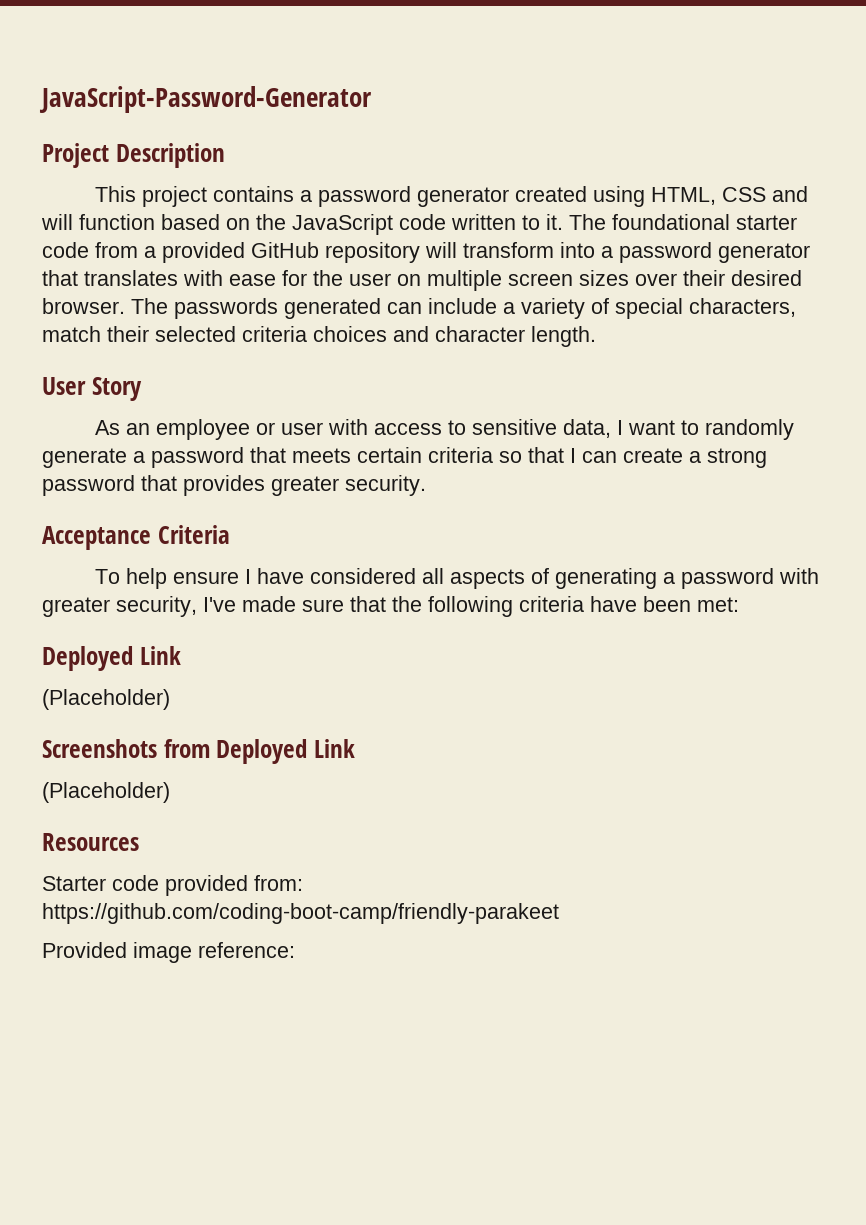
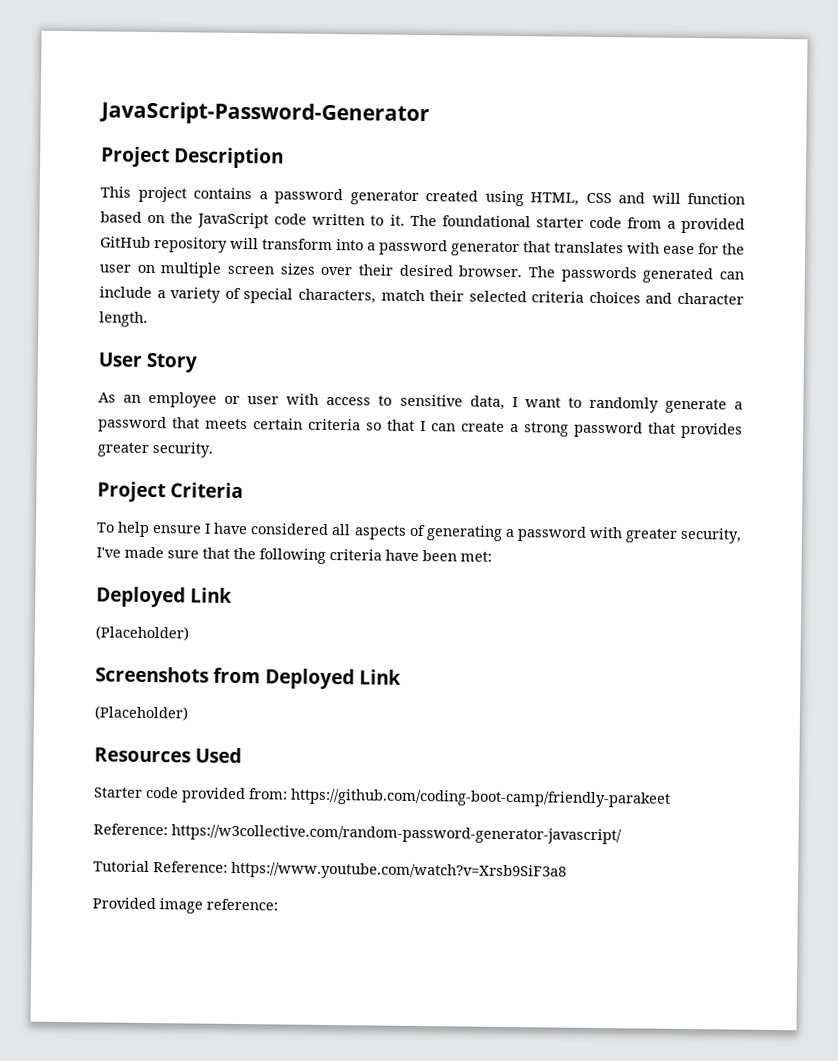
[42,526,151,550] Acceptance -> [97,481,166,503] Project
(139, 842) none -> [195,747,242,764] Used
(559, 913) none -> [93,823,622,845] [93,860,567,881] // Reference: https://w3collective.com/random-password-generator-javascript/ // Tutorial Reference: https://www.youtube.com/watch?v=Xrsb9SiF3a8

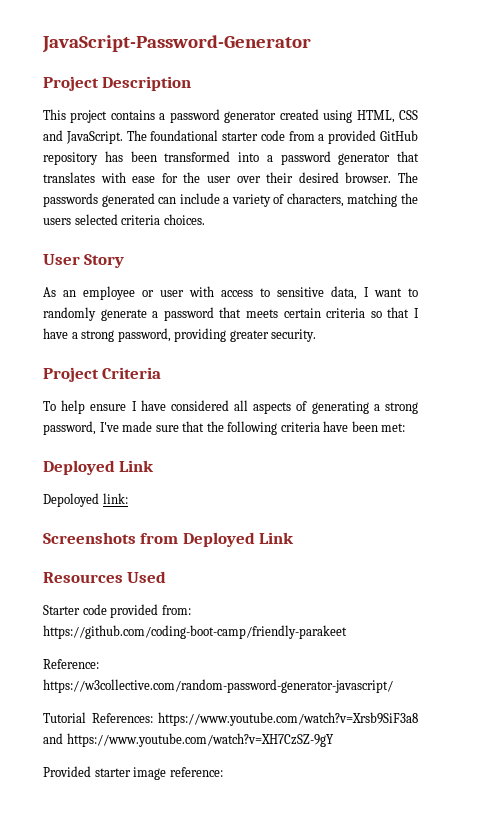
[651,192,745,205] [100,211,405,229] will function based on the JavaScript code written to it. -> [65,131,123,144] JavaScript.
[230,237,333,251] will transform -> [104,151,231,162] has been transformed
[136,262,315,278] on multiple screen sizes -> (231, 179) none
[243,288,744,305] [99,311,148,327] special characters, match their selected criteria choices and character length. -> [286,193,419,207] [43,214,205,225] characters, matching the users selected criteria choices.
[431,421,743,439] can create a strong password that provides -> [43,328,227,342] have a strong password, providing
[516,526,742,544] password with greater security, -> [385,402,419,414] [43,421,96,435] strong password,
[95,625,189,641] (Placeholder) -> [43,493,128,507] Depoloyed link:
[94,705,189,721] // (Placeholder) -> (295, 538) none
[153,861,228,873] Reference: -> [91,713,153,723] References:
(567, 871) none -> [43,733,334,747] and https://www.youtube.com/watch?v=XH7CzSZ-9gY
(156, 903) none -> [94,768,131,777] starter

